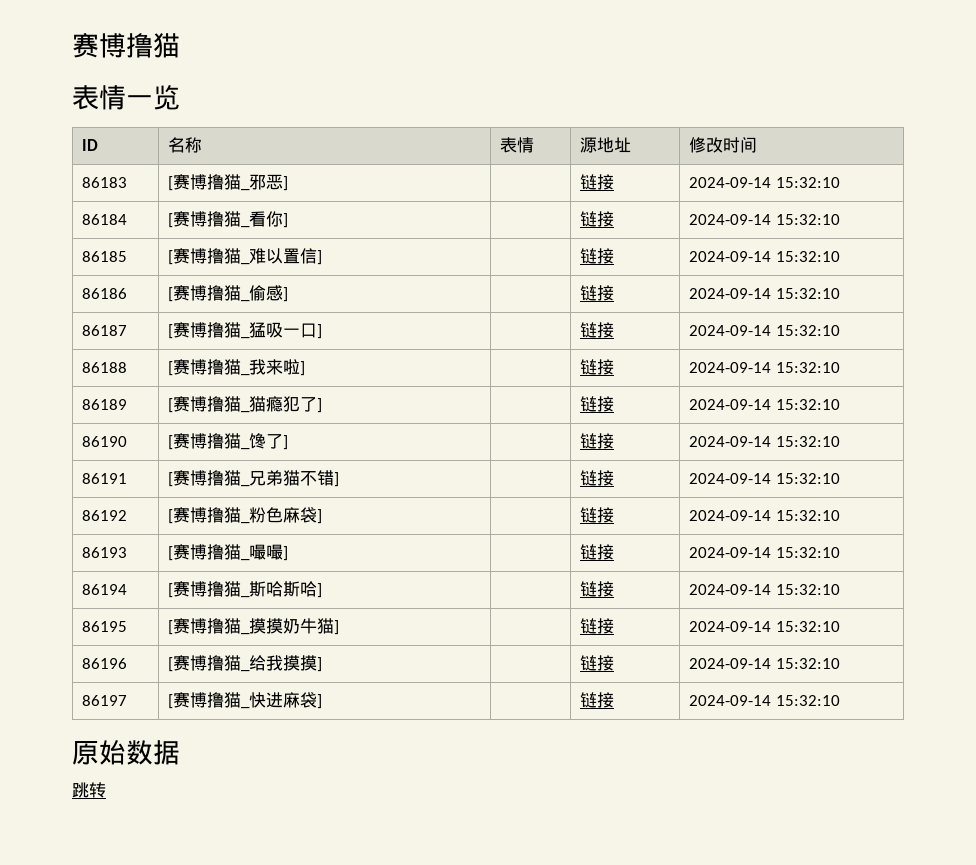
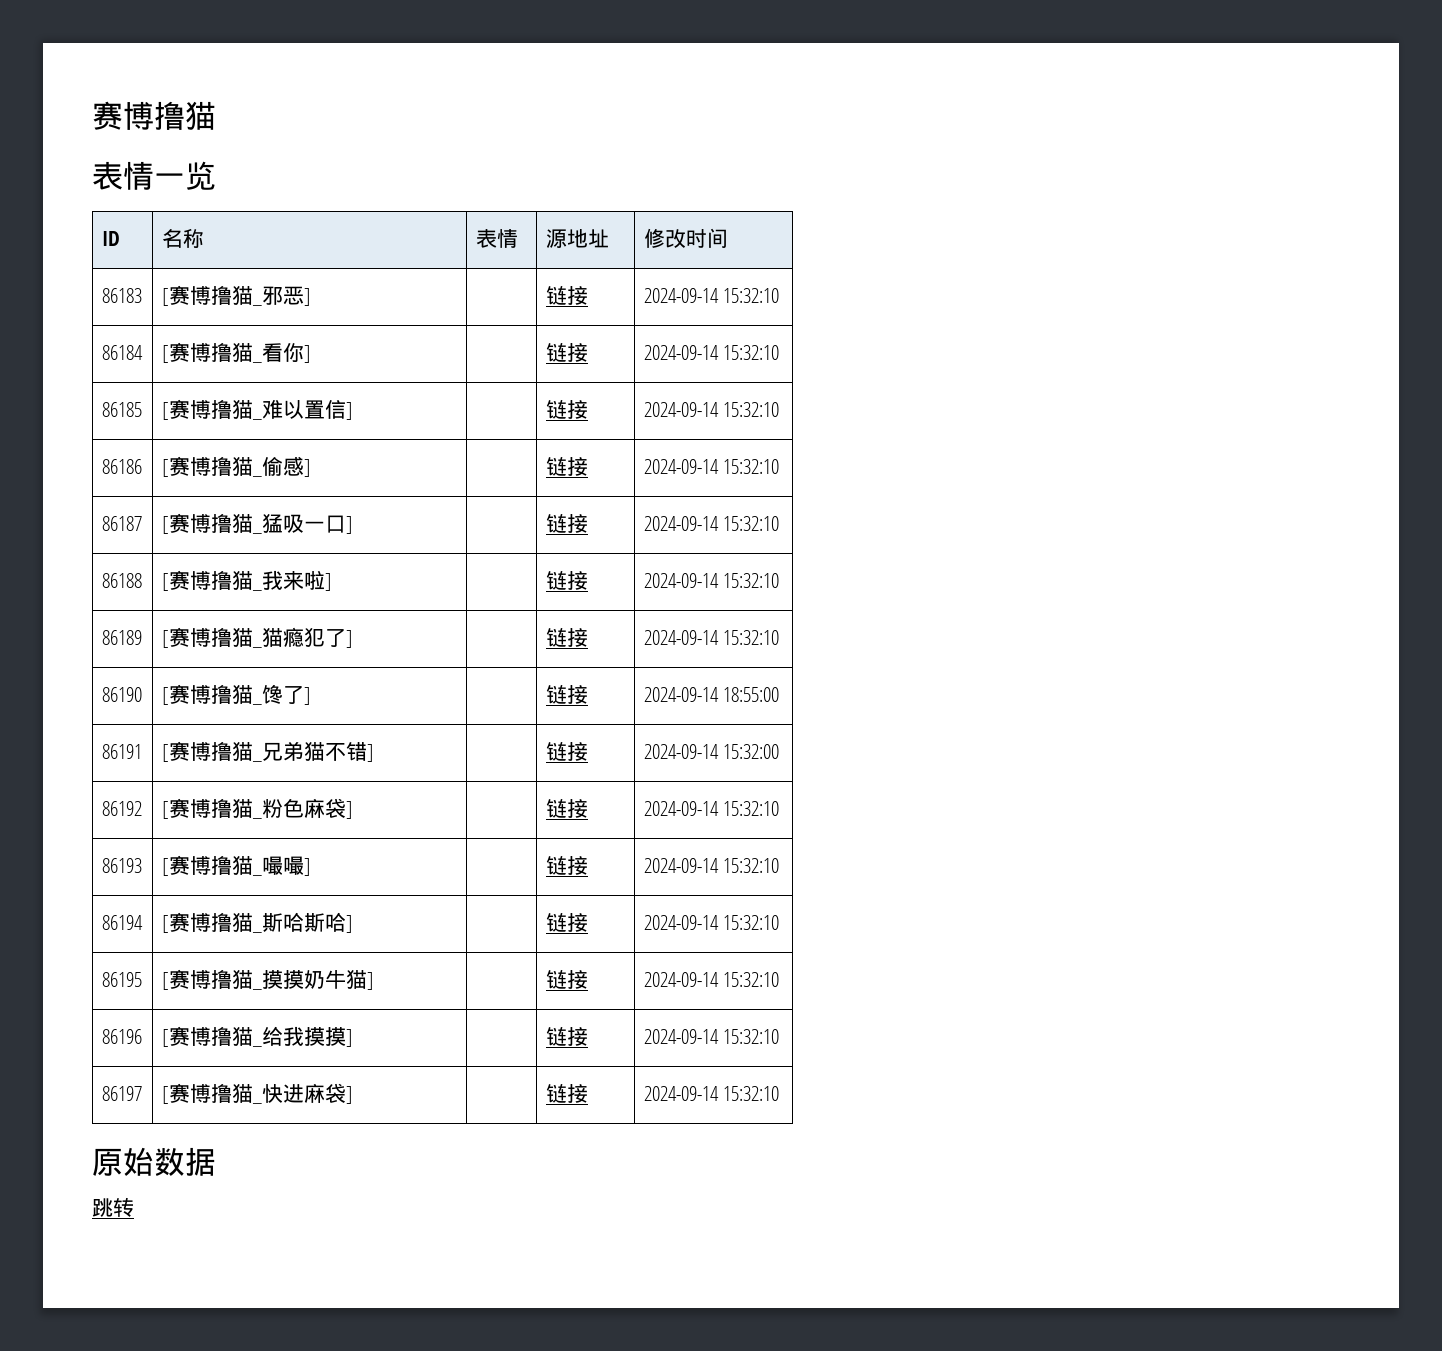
[776,436,841,447] 15:32:10 -> [723,687,780,702] 18:55:00
[776,473,841,484] 15:32:10 -> [723,744,780,759] 15:32:00

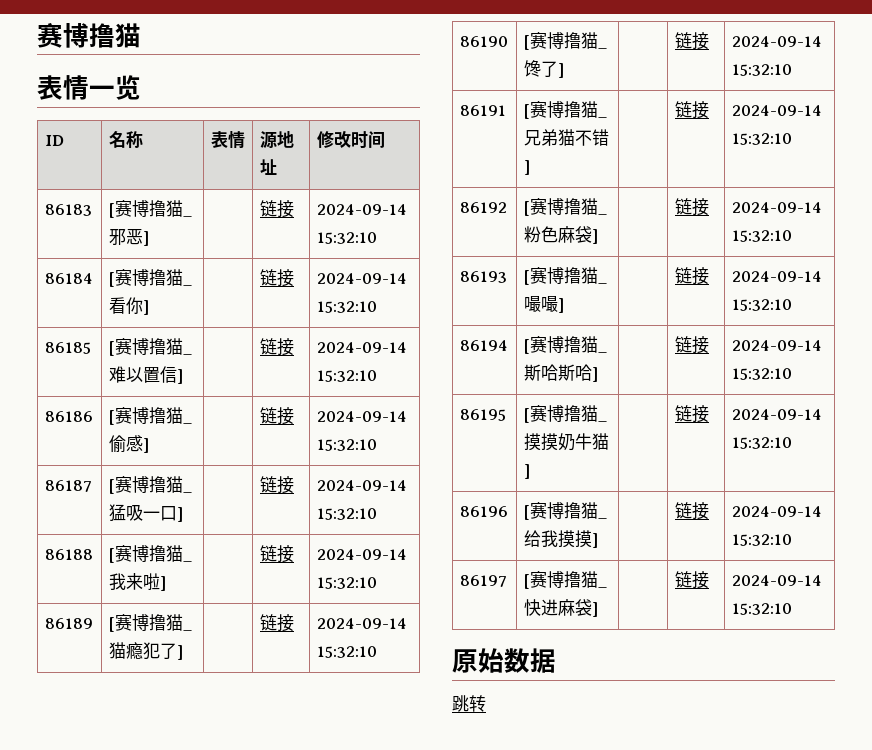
[723,687,780,702] 18:55:00 -> [731,64,792,76] 15:32:10
[723,744,780,759] 15:32:00 -> [731,133,792,145] 15:32:10

